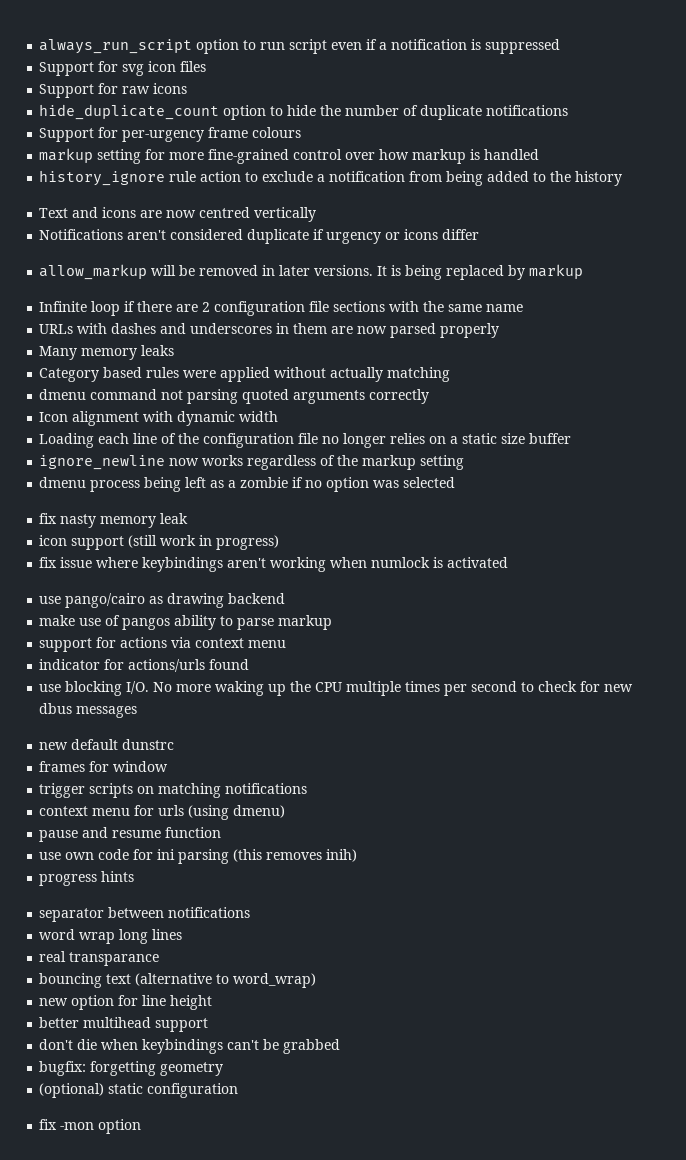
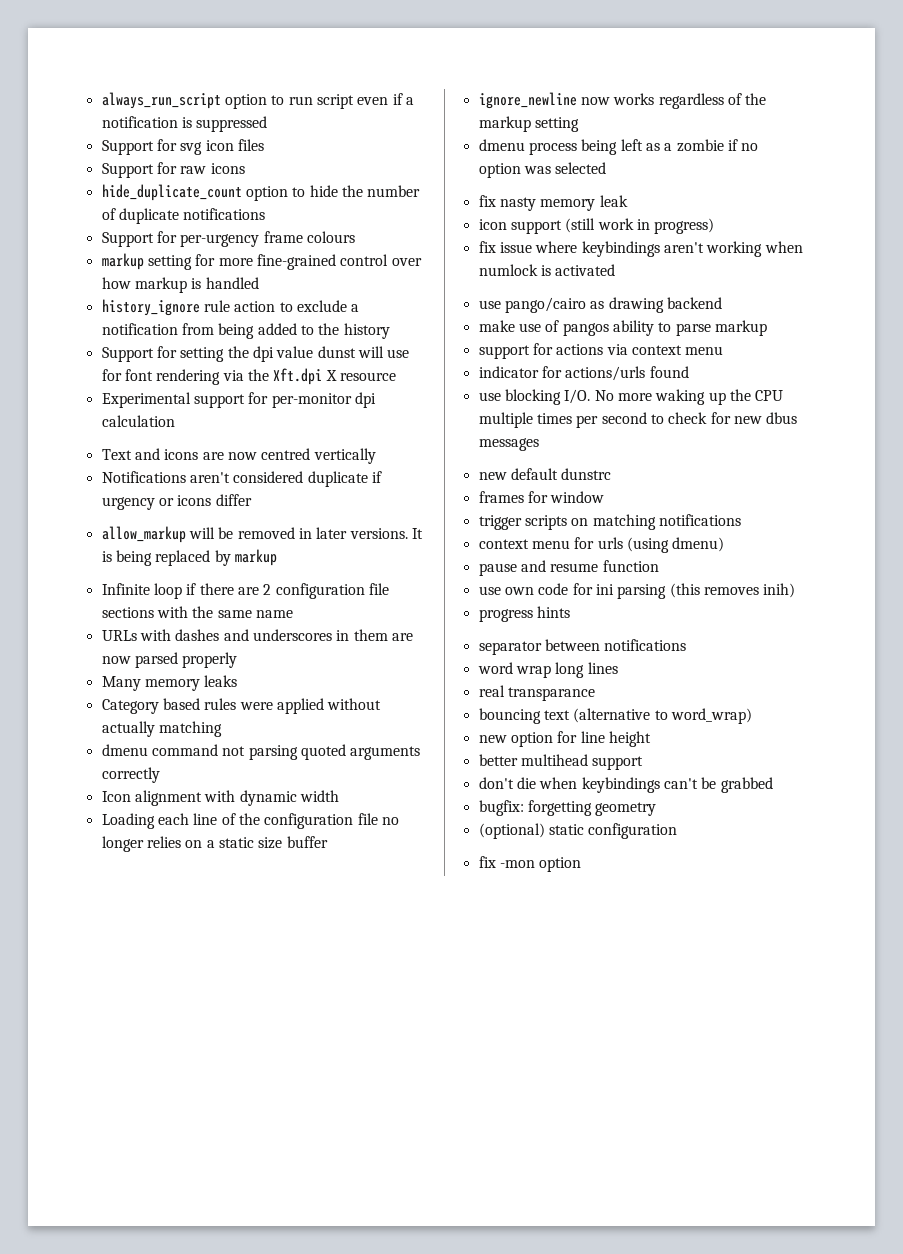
(623, 178) none -> [101,346,410,362] [101,368,396,385] [101,392,376,408] [101,415,175,427] // Support for setting the dpi value dunst will use for font rendering via the Xft.dpi X resource // Experimental support for per-monitor dpi calculation

